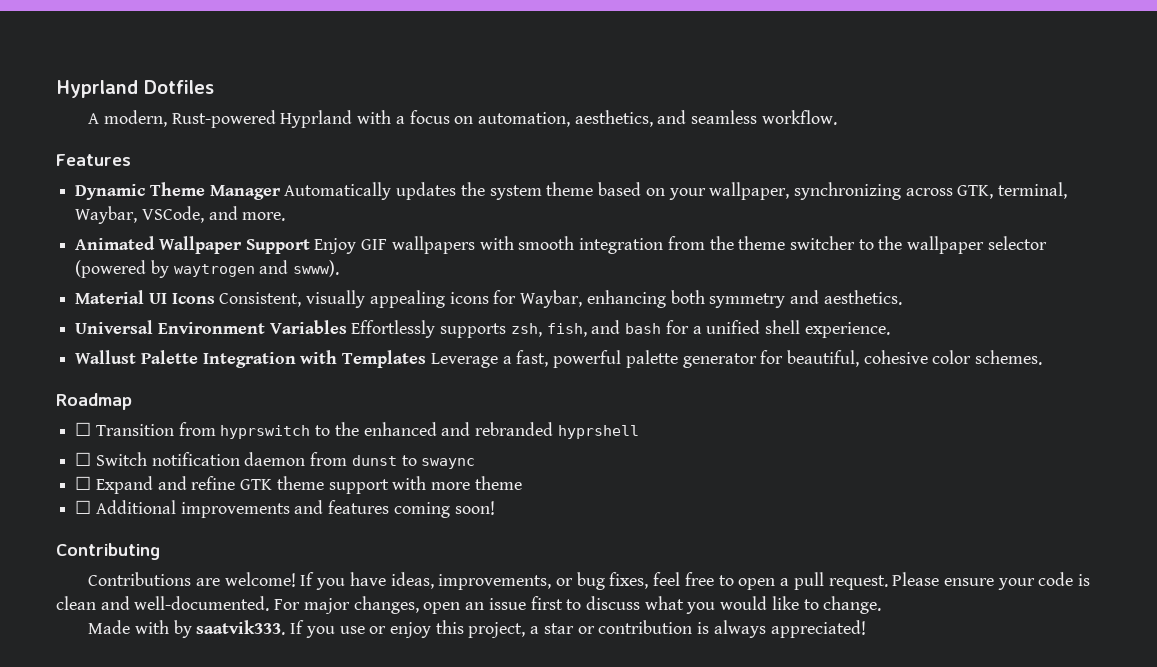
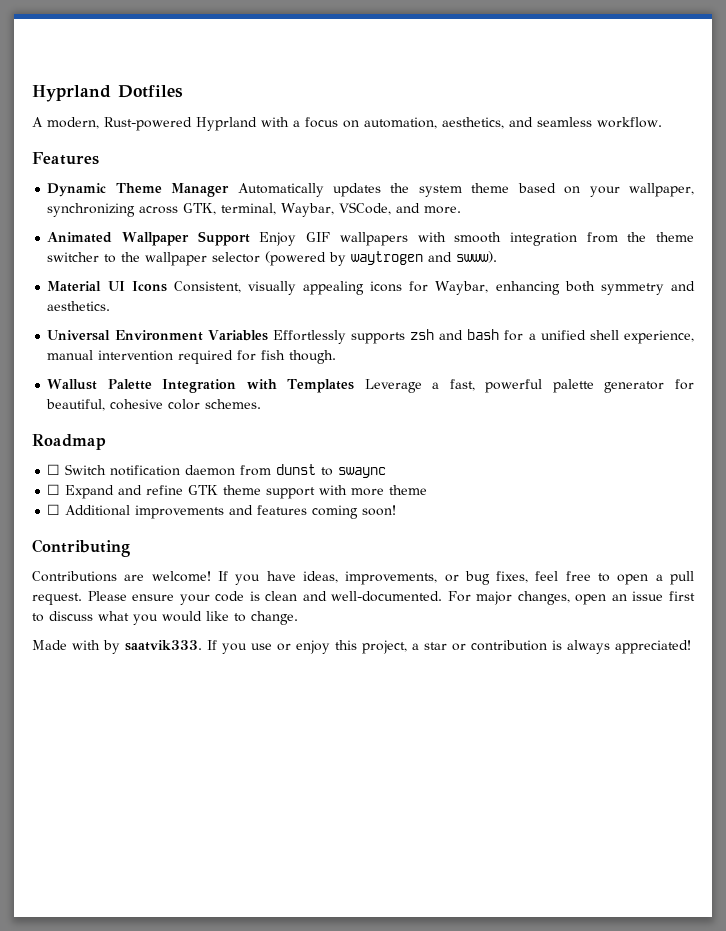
[510,323,587,337] zsh, fish, -> [410,329,435,340] zsh
[804,322,890,338] experience. -> [624,330,695,344] [47,350,337,364] experience, manual intervention required for fish though.
[75,422,639,439] // ☐ Transition from hyprswitch to the enhanced and rebranded hyprshell -> (106, 442) none

